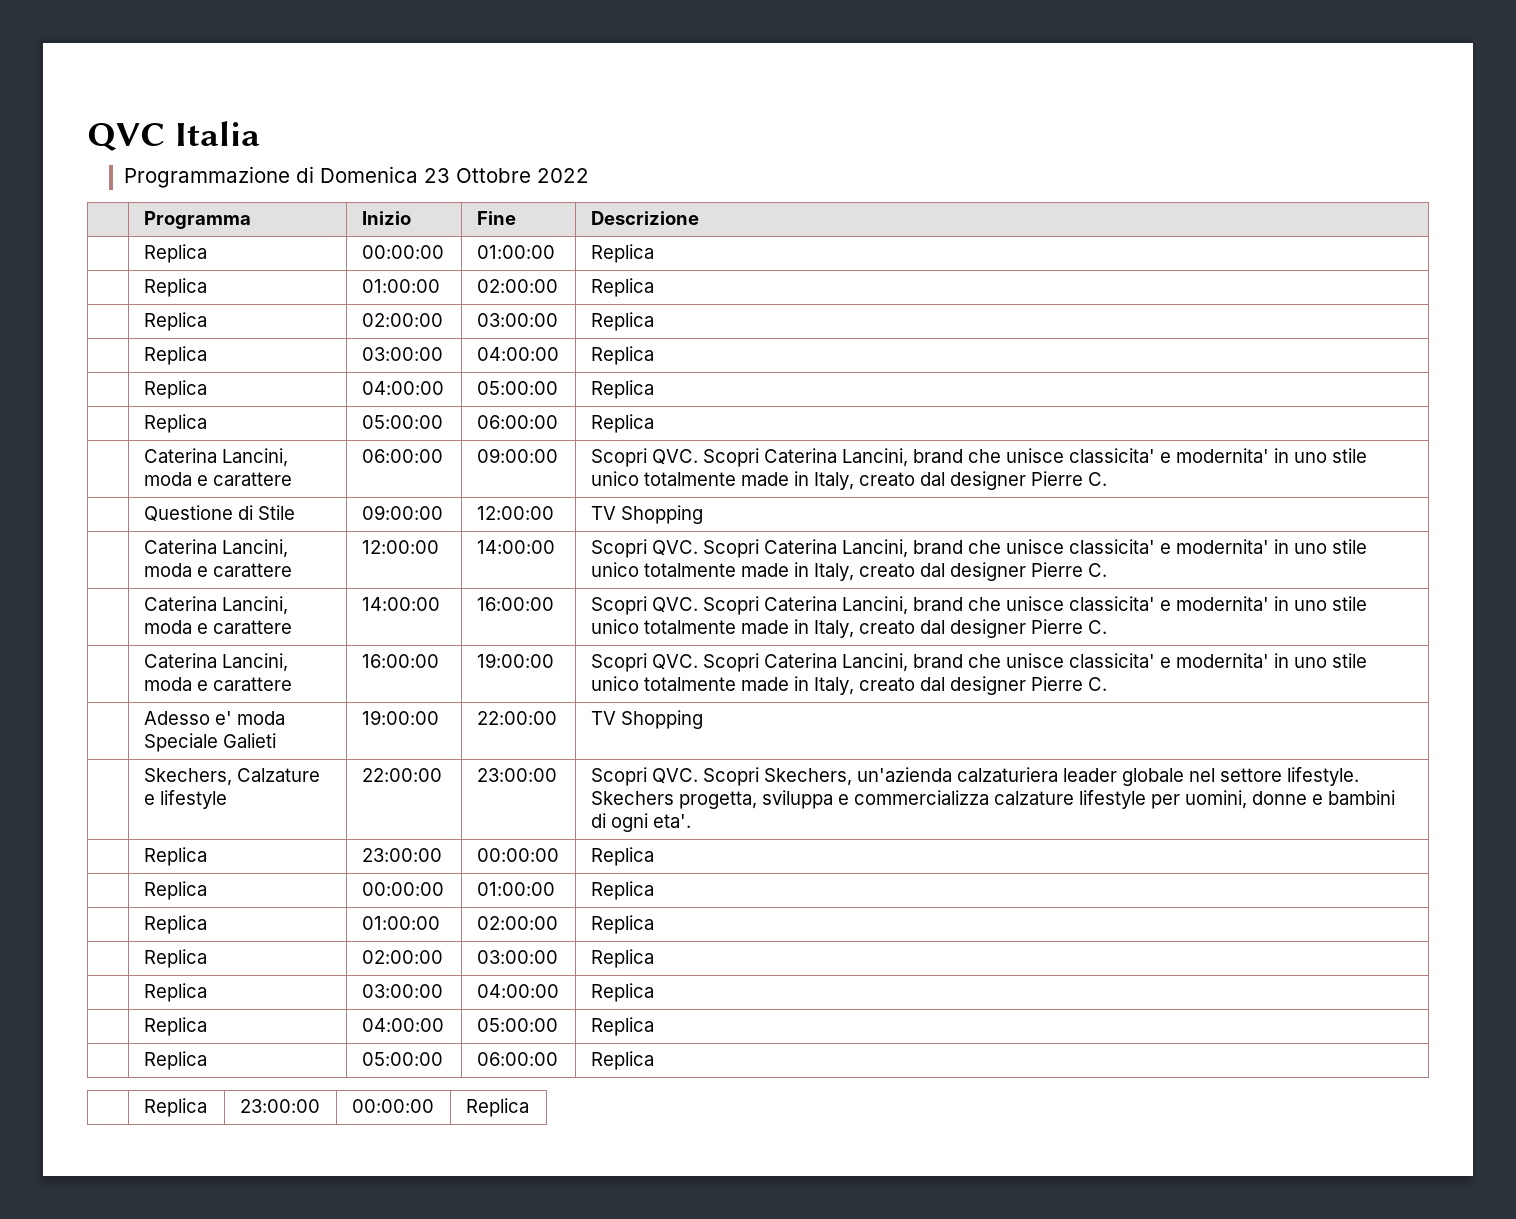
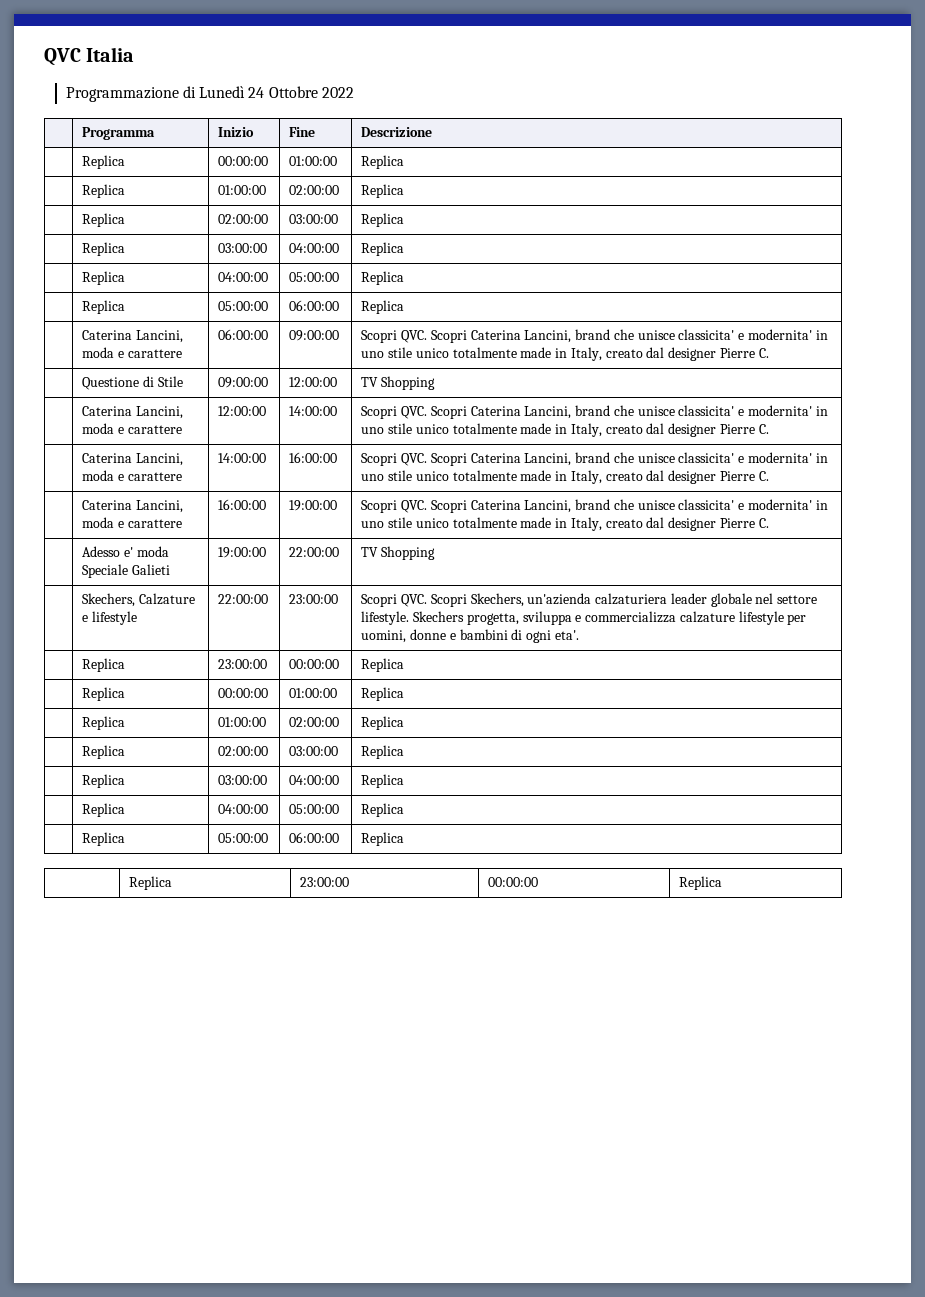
[319,166,450,183] Domenica 23 -> [199,86,265,98] Lunedì 24

